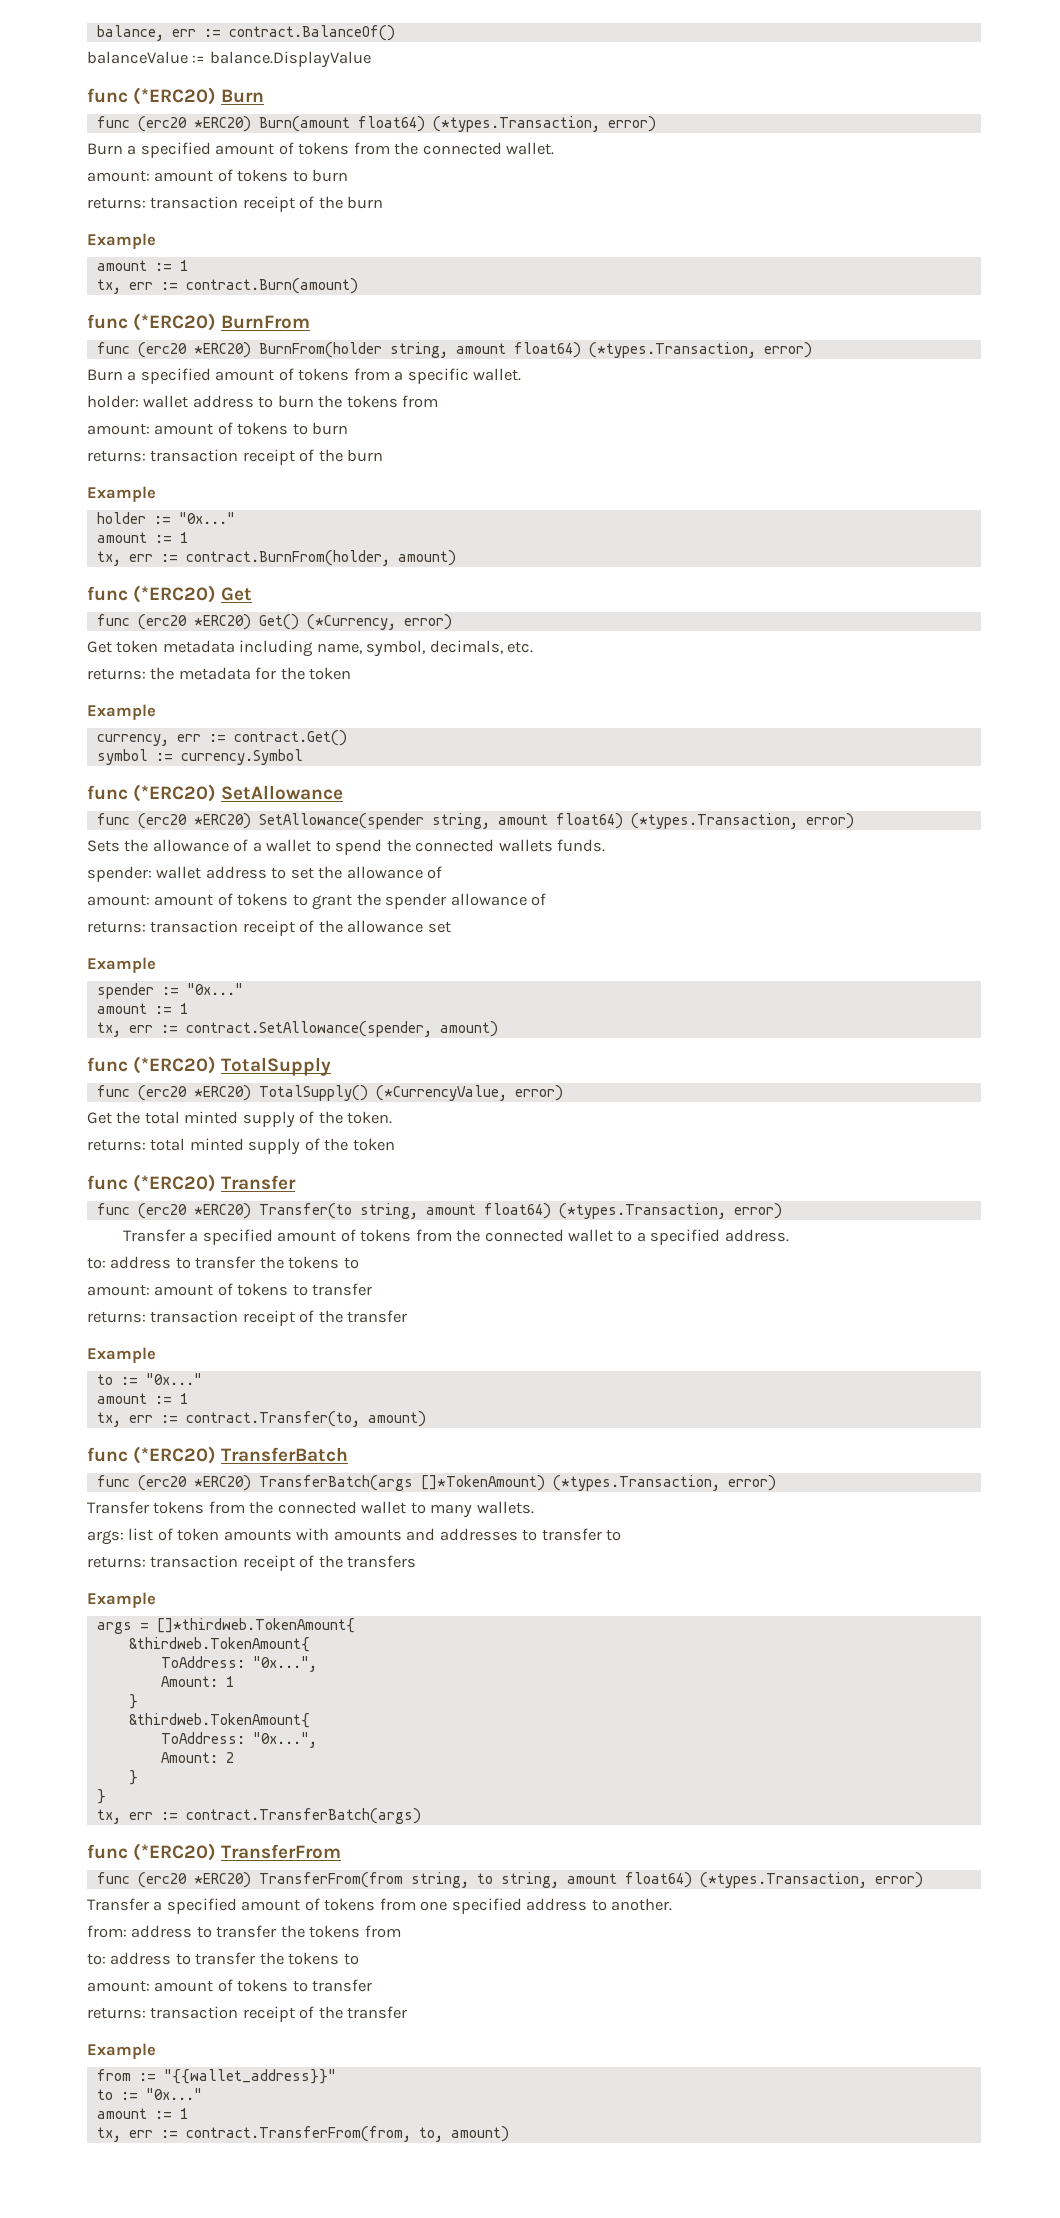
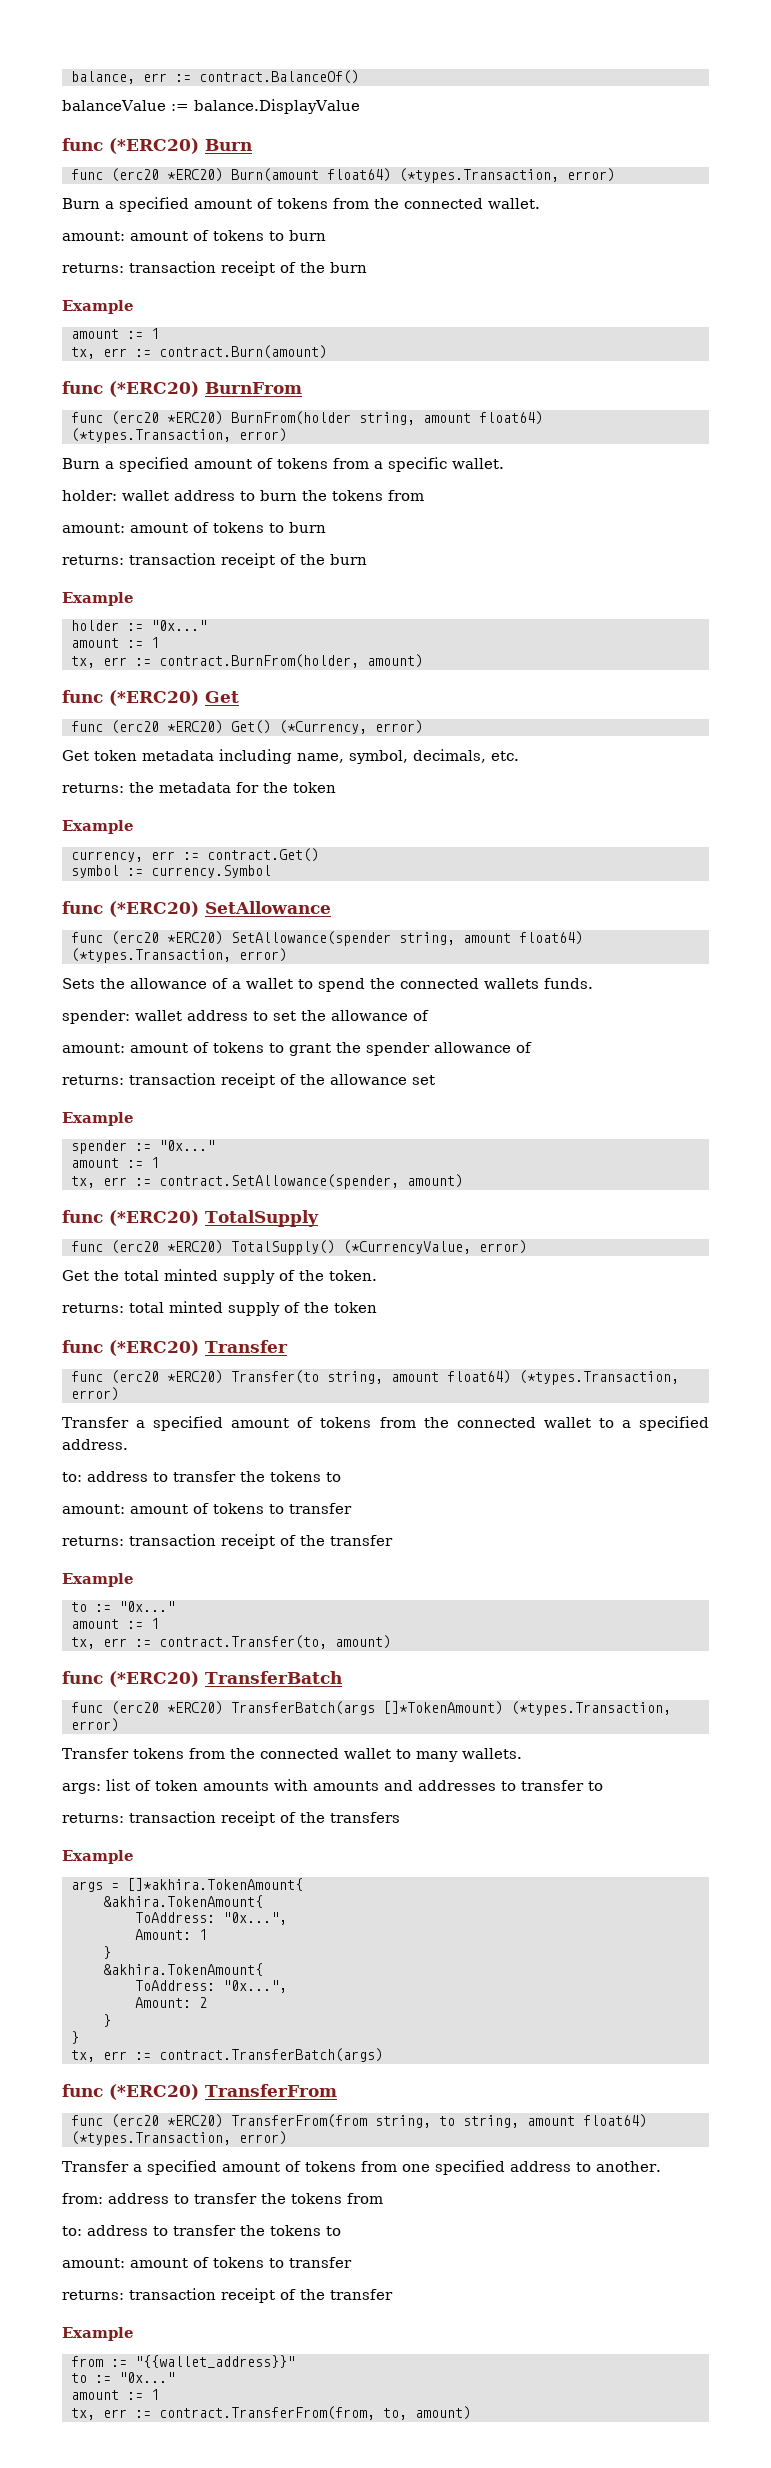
[156,1618,355,1633] [128,1637,310,1652] []*thirdweb.TokenAmount{ // &thirdweb.TokenAmount{ -> [126,1878,303,1891] [102,1895,263,1908] []*akhira.TokenAmount{ // &akhira.TokenAmount{
[128,1713,310,1728] &thirdweb.TokenAmount{ -> [102,1963,263,1976] &akhira.TokenAmount{

